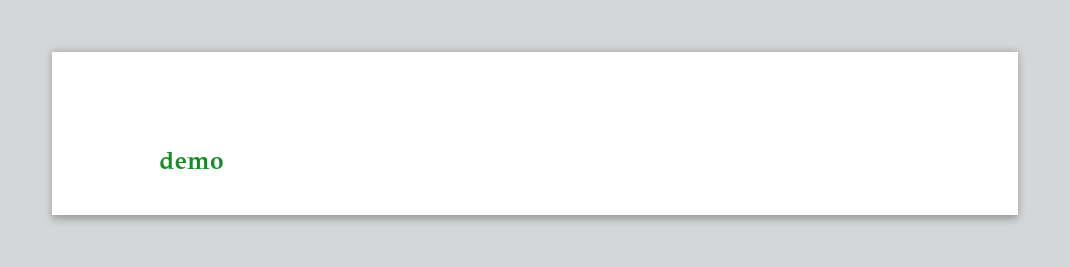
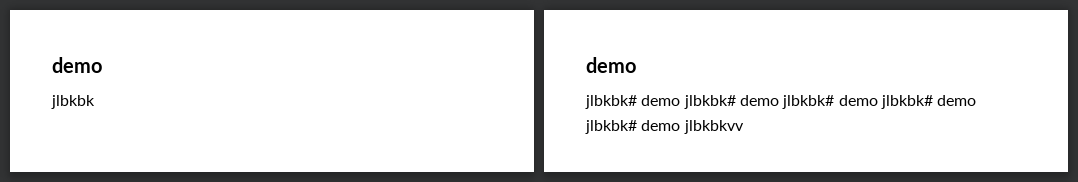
[159,152,223,170] demo -> [52,57,102,73] [51,95,95,109] [586,57,636,73] [585,95,977,109] [585,120,744,134] demo // jlbkbk // demo // jlbkbk# demo jlbkbk# demo jlbkbk# demo jlbkbk# demo jlbkbk# demo jlbkbkvv

